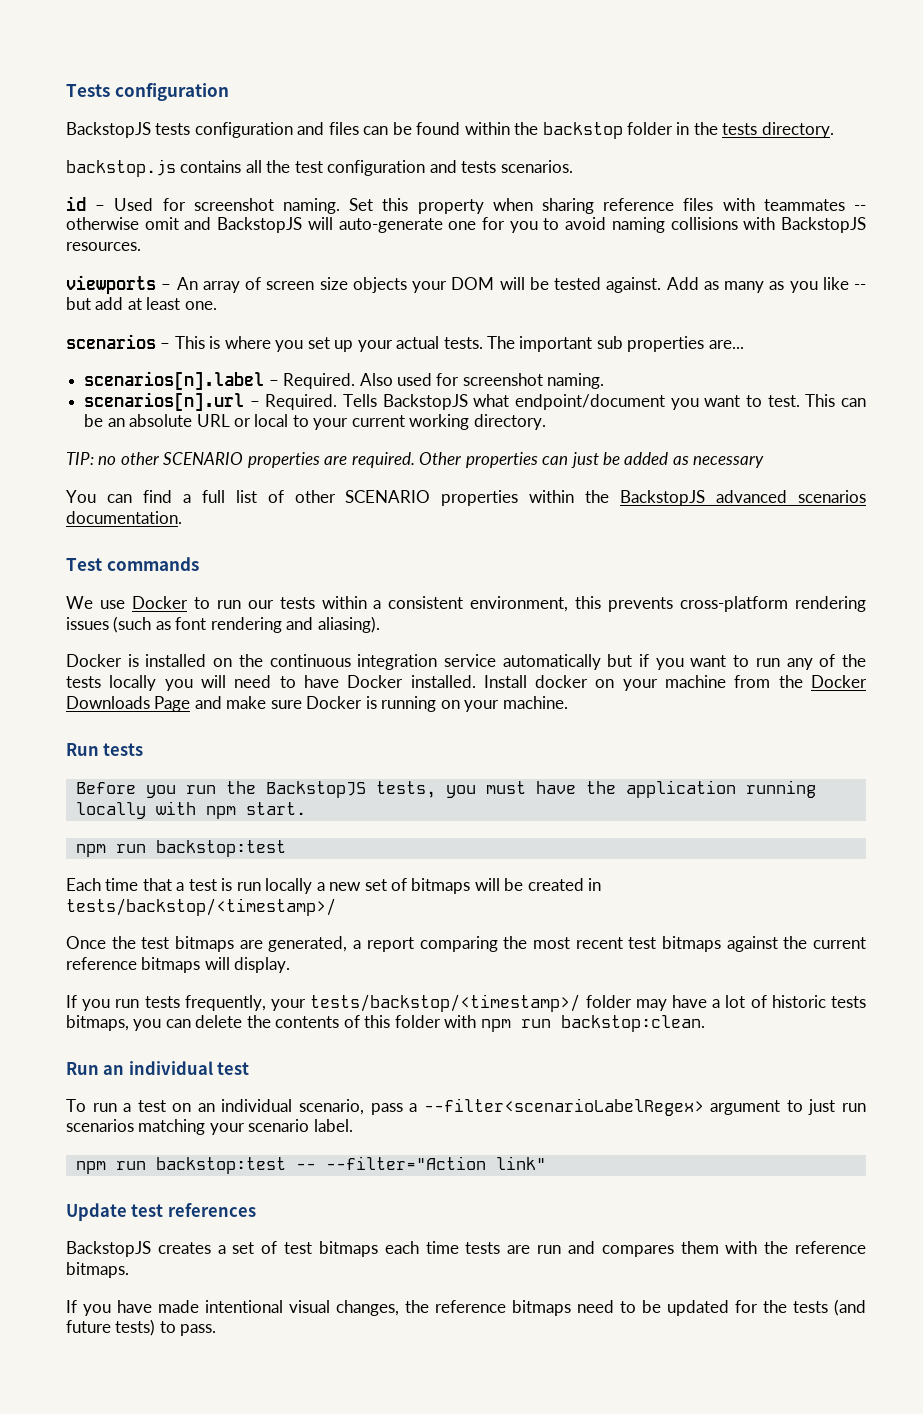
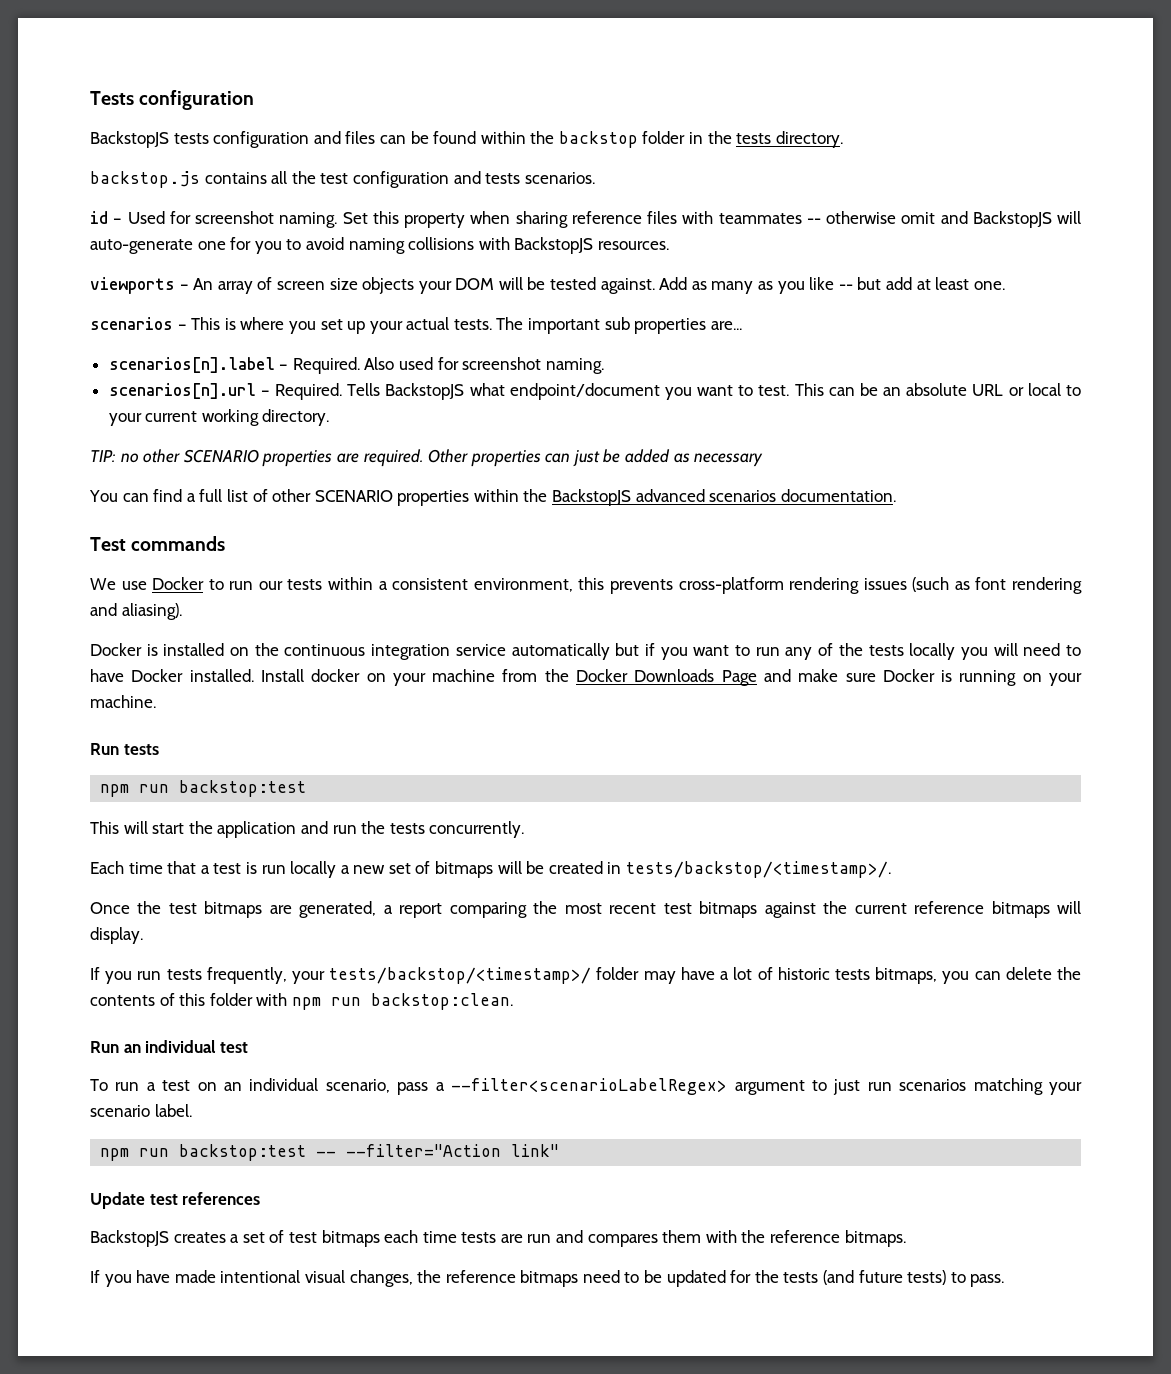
[75,780,816,798] [75,801,306,819] [75,840,286,857] Before you run the BackstopJS tests, you must have the application running locally with npm start. // npm run backstop:test -> [100,780,307,797] [90,821,525,838] npm run backstop:test // This will start the application and run the tests concurrently.
[66,898,336,916] tests/backstop/<timestamp>/ -> [626,861,892,878] tests/backstop/<timestamp>/.

